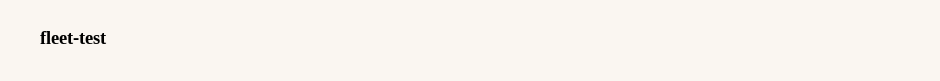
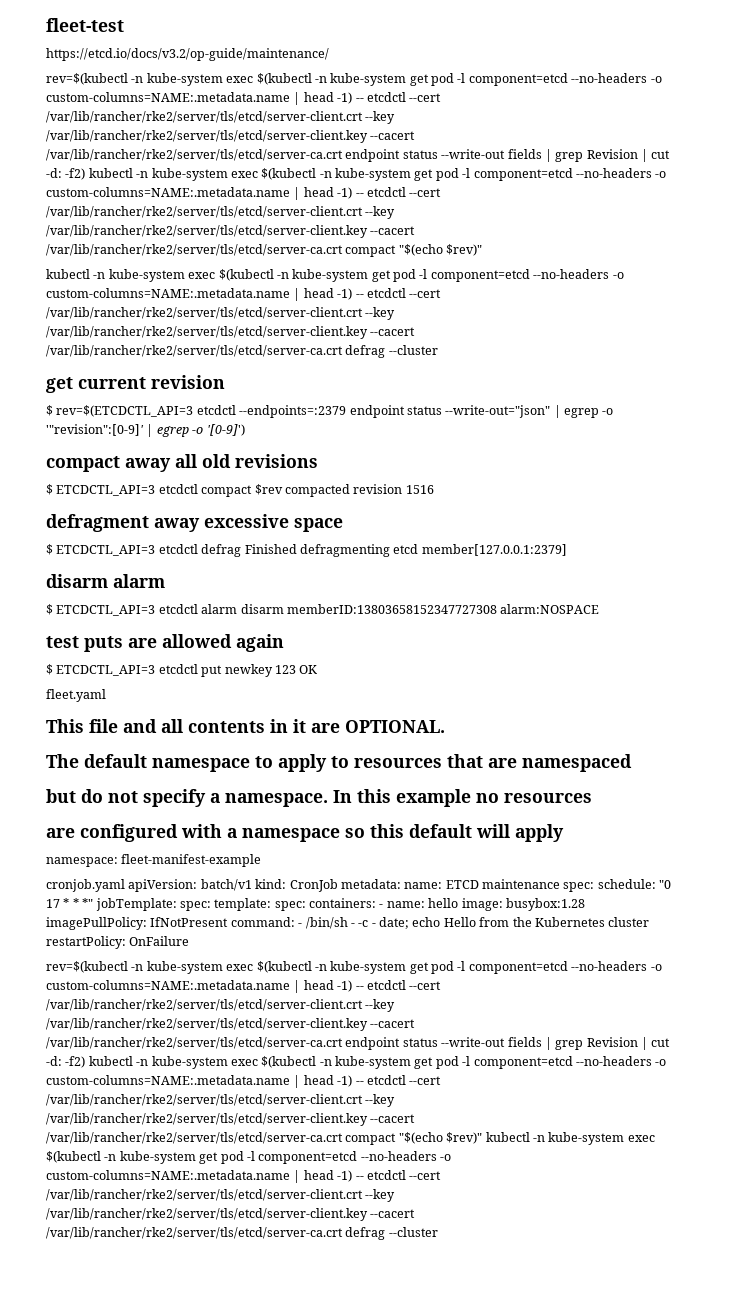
(107, 37) none -> [46,48,329,61] [46,73,662,86] [46,92,442,105] [46,111,396,124] [46,130,416,143] [46,149,671,162] [46,168,667,181] [46,187,442,200] [46,206,396,219] [46,225,416,238] [46,244,483,257] [46,269,624,282] [46,288,442,301] [46,307,396,320] [46,326,416,339] [46,345,438,358] [46,375,225,393] [46,405,614,418] [46,424,245,437] [46,454,318,472] [46,484,434,497] [46,514,343,532] [46,544,567,557] [46,574,165,588] [46,604,600,616] [46,634,284,652] [46,664,318,677] [46,689,106,702] [46,719,445,733] [46,754,632,772] [46,789,592,807] [46,824,564,842] [46,854,262,867] [46,879,672,892] [46,898,585,911] [46,917,650,930] [46,936,190,949] [46,961,662,974] [46,980,442,993] [46,999,396,1012] [46,1018,416,1031] [46,1037,671,1050] [46,1056,667,1069] [46,1075,442,1088] [46,1094,396,1107] [46,1113,416,1126] [46,1132,655,1145] [46,1151,451,1164] [46,1170,442,1183] [46,1189,396,1202] [46,1208,416,1221] [46,1227,438,1240] // https://etcd.io/docs/v3.2/op-guide/maintenance/ // rev=$(kubectl -n kube-system exec $(kubectl -n kube-system get pod -l component=etcd --no-headers -o custom-columns=NAME:.metadata.name | head -1) -- etcdctl --cert /var/lib/rancher/rke2/server/tls/etcd/server-client.crt --key /var/lib/rancher/rke2/server/tls/etcd/server-client.key --cacert /var/lib/rancher/rke2/server/tls/etcd/server-ca.crt endpoint status --write-out fields | grep Revision | cut -d: -f2) kubectl -n kube-system exec $(kubectl -n kube-system get pod -l component=etcd --no-headers -o custom-columns=NAME:.metadata.name | head -1) -- etcdctl --cert /var/lib/rancher/rke2/server/tls/etcd/server-client.crt --key /var/lib/rancher/rke2/server/tls/etcd/server-client.key --cacert /var/lib/rancher/rke2/server/tls/etcd/server-ca.crt compact "$(echo $rev)" // kubectl -n kube-system exec $(kubectl -n kube-system get pod -l component=etcd --no-headers -o custom-columns=NAME:.metadata.name | head -1) -- etcdctl --cert /var/lib/rancher/rke2/server/tls/etcd/server-client.crt --key /var/lib/rancher/rke2/server/tls/etcd/server-client.key --cacert /var/lib/rancher/rke2/server/tls/etcd/server-ca.crt defrag --cluster // get current revision // $ rev=$(ETCDCTL_API=3 etcdctl --endpoints=:2379 endpoint status --write-out="json" | egrep -o '"revision":[0-9]' | egrep -o '[0-9]') // compact away all old revisions // $ ETCDCTL_API=3 etcdctl compact $rev compacted revision 1516 // defragment away excessive space // $ ETCDCTL_API=3 etcdctl defrag Finished defragmenting etcd member[127.0.0.1:2379] // disarm alarm // $ ETCDCTL_API=3 etcdctl alarm disarm memberID:13803658152347727308 alarm:NOSPACE // test puts are allowed again // $ ETCDCTL_API=3 etcdctl put newkey 123 OK // fleet.yaml // This file and all contents in it are OPTIONAL. // The default namespace to apply to resources that are namespaced // but do not specify a namespace. In this example no resources // are configured with a namespace so this default will apply // namespace: fleet-manifest-example // cronjob.yaml apiVersion: batch/v1 kind: CronJob metadata: name: ETCD maintenance spec: schedule: "0 17 * * *" jobTemplate: spec: template: spec: containers: - name: hello image: busybox:1.28 imagePullPolicy: IfNotPresent command: - /bin/sh - -c - date; echo Hello from the Kubernetes cluster restartPolicy: OnFailure // rev=$(kubectl -n kube-system exec $(kubectl -n kube-system get pod -l component=etcd --no-headers -o custom-columns=NAME:.metadata.name | head -1) -- etcdctl --cert /var/lib/rancher/rke2/server/tls/etcd/server-client.crt --key /var/lib/rancher/rke2/server/tls/etcd/server-client.key --cacert /var/lib/rancher/rke2/server/tls/etcd/server-ca.crt endpoint status --write-out fields | grep Revision | cut -d: -f2) kubectl -n kube-system exec $(kubectl -n kube-system get pod -l component=etcd --no-headers -o custom-columns=NAME:.metadata.name | head -1) -- etcdctl --cert /var/lib/rancher/rke2/server/tls/etcd/server-client.crt --key /var/lib/rancher/rke2/server/tls/etcd/server-client.key --cacert /var/lib/rancher/rke2/server/tls/etcd/server-ca.crt compact "$(echo $rev)" kubectl -n kube-system exec $(kubectl -n kube-system get pod -l component=etcd --no-headers -o custom-columns=NAME:.metadata.name | head -1) -- etcdctl --cert /var/lib/rancher/rke2/server/tls/etcd/server-client.crt --key /var/lib/rancher/rke2/server/tls/etcd/server-client.key --cacert /var/lib/rancher/rke2/server/tls/etcd/server-ca.crt defrag --cluster

